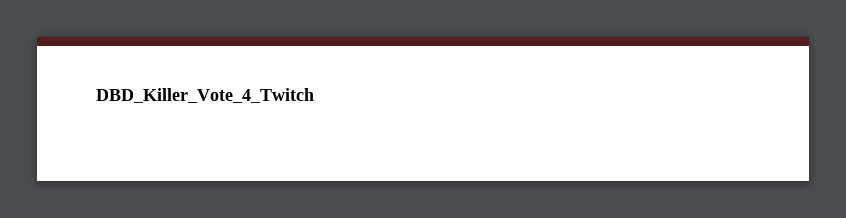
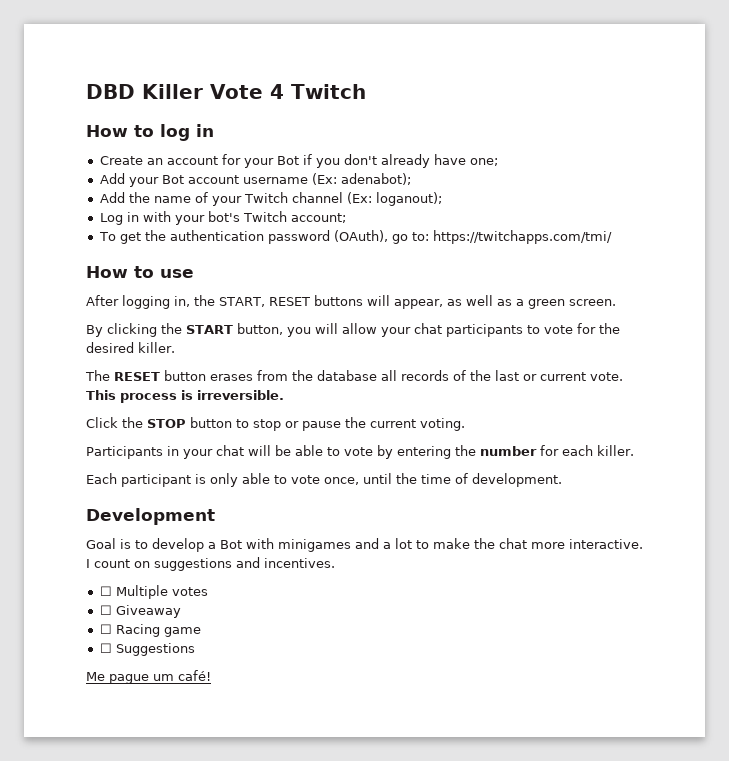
[96,88,314,103] DBD_Killer_Vote_4_Twitch -> [86,84,366,99] [86,124,214,141] [99,154,498,168] [99,173,411,187] [99,192,442,206] [99,211,346,225] [98,230,612,244] [86,266,194,278] [86,295,616,309] [86,323,620,337] [86,342,175,353] [85,370,623,381] [86,390,284,403] [86,417,465,431] [86,445,634,459] [86,473,562,487] [86,508,215,525] [86,538,643,552] [86,557,335,571] [99,585,208,599] [99,605,181,618] [99,624,201,637] [99,643,195,656] [86,670,211,684] DBD Killer Vote 4 Twitch // How to log in // Create an account for your Bot if you don't already have one; // Add your Bot account username (Ex: adenabot); // Add the name of your Twitch channel (Ex: loganout); // Log in with your bot's Twitch account; // To get the authentication password (OAuth), go to: https://twitchapps.com/tmi/ // How to use // After logging in, the START, RESET buttons will appear, as well as a green screen. // By clicking the START button, you will allow your chat participants to vote for the desired killer. // The RESET button erases from the database all records of the last or current vote. This process is irreversible. // Click the STOP button to stop or pause the current voting. // Participants in your chat will be able to vote by entering the number for each killer. // Each participant is only able to vote once, until the time of development. // Development // Goal is to develop a Bot with minigames and a lot to make the chat more interactive. I count on suggestions and incentives. // ☐ Multiple votes // ☐ Giveaway // ☐ Racing game // ☐ Suggestions // Me pague um café!

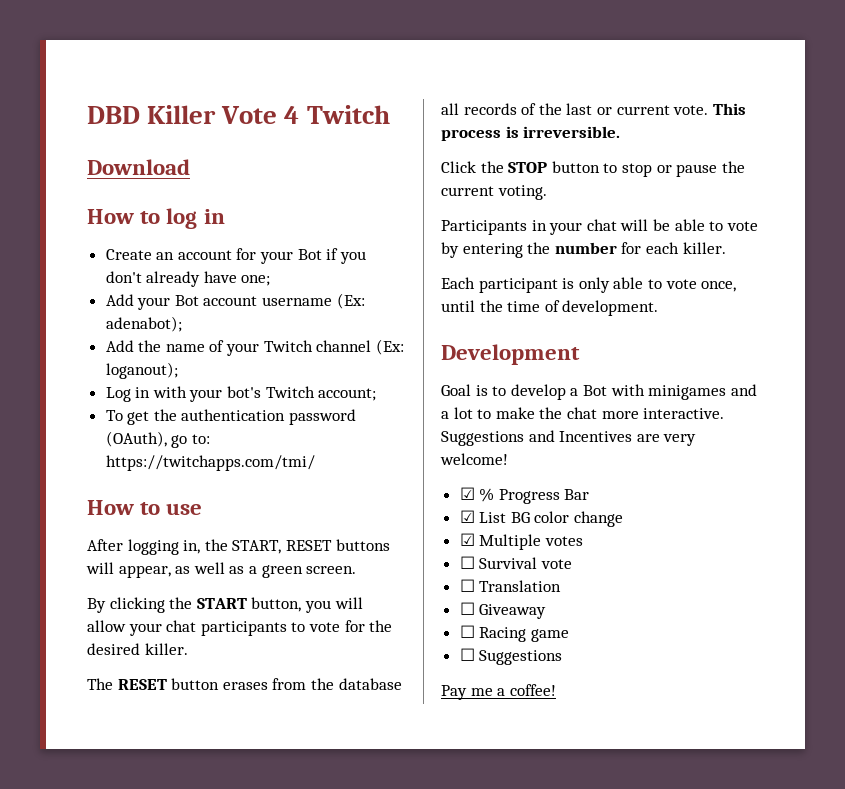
(366, 91) none -> [87,159,190,175] // Download
[86,557,335,571] [99,585,208,599] I count on suggestions and incentives. // ☐ Multiple votes -> [441,430,697,446] [440,453,508,465] [459,487,590,504] [459,510,624,527] [459,533,583,550] [459,556,572,569] [459,579,562,592] Suggestions and Incentives are very welcome! // ☑ % Progress Bar // ☑ List BG color change // ☑ Multiple votes // ☐ Survival vote // ☐ Translation
[86,670,211,684] Me pague um café! -> [441,684,556,700] Pay me a coffee!

